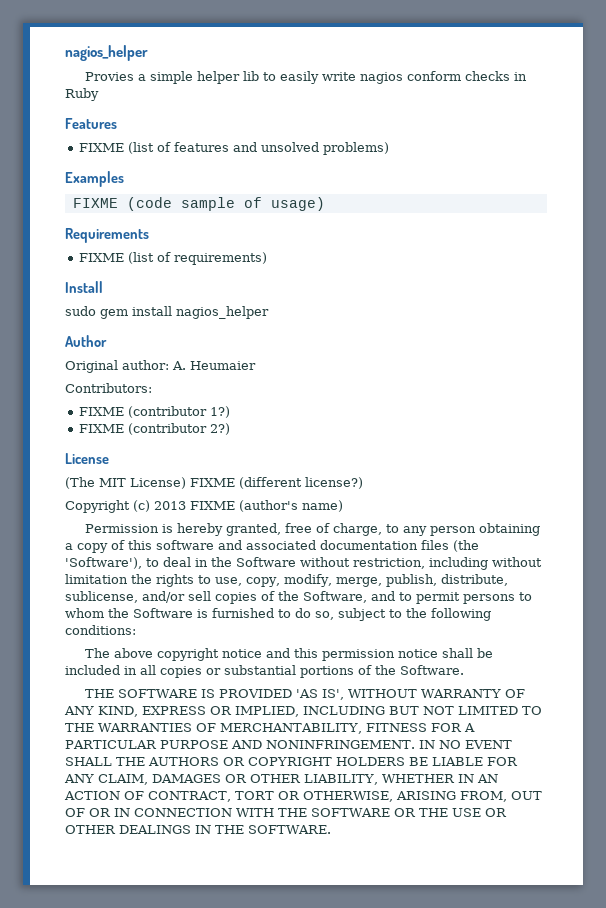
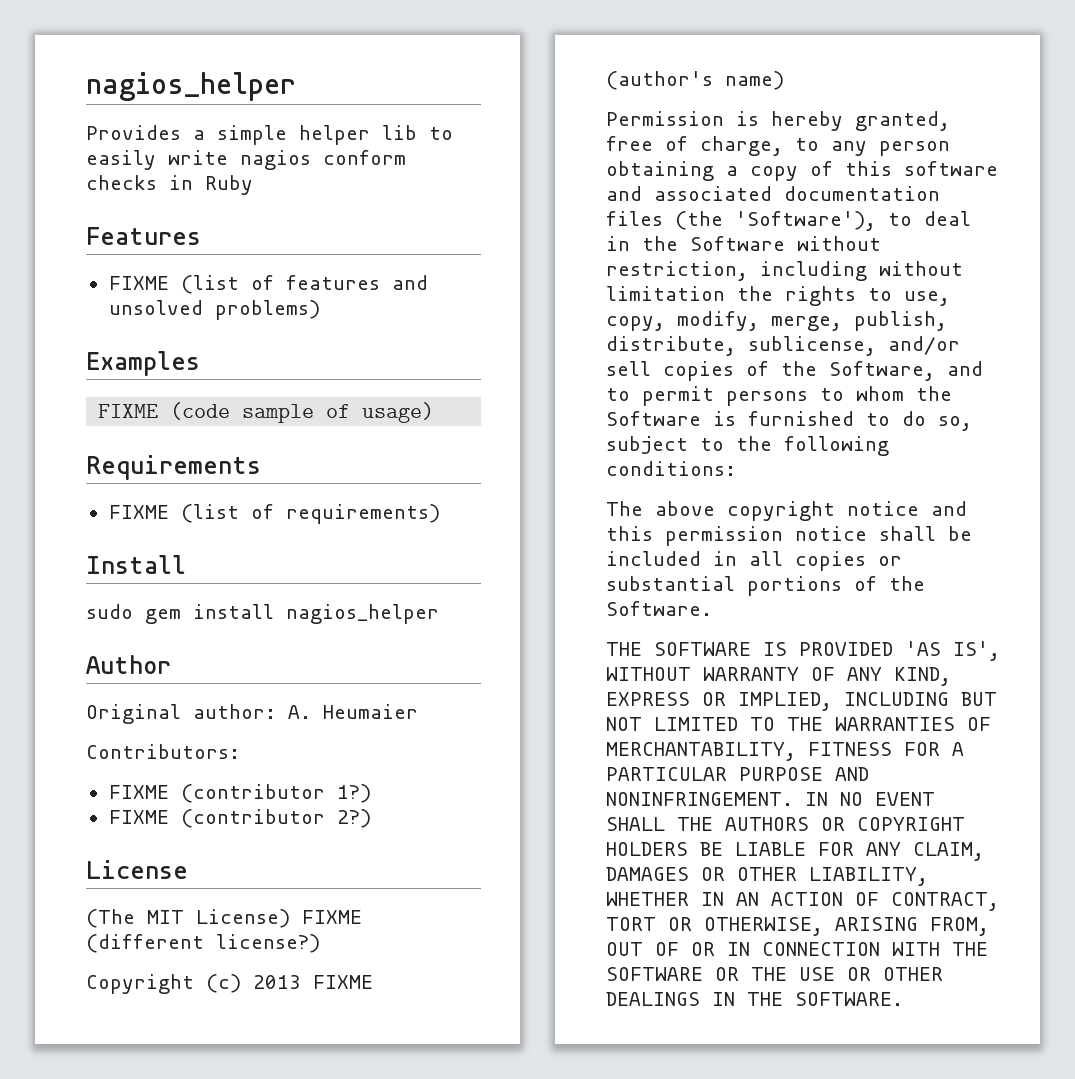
[65,45,148,61] [85,72,135,81] nagios_helper // Provies -> [86,72,296,101] [86,125,181,140] nagios_helper // Provides

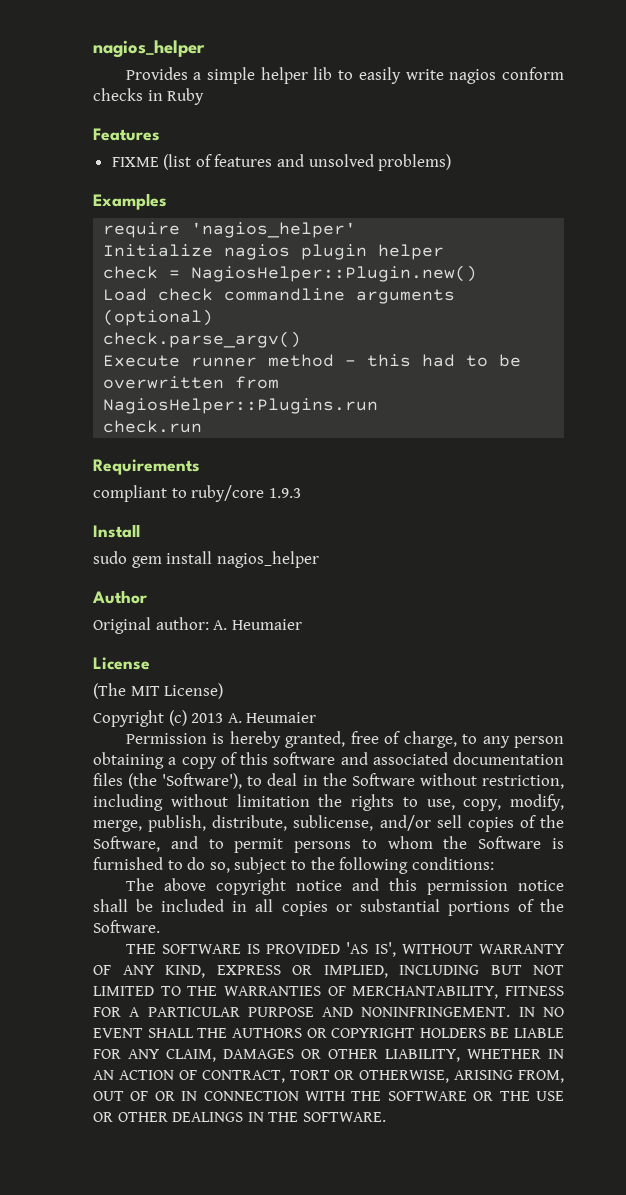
[98,402,435,423] [86,455,261,480] [108,504,440,524] FIXME (code sample of usage) // Requirements // FIXME (list of requirements) -> [103,222,357,238] [103,244,445,260] [103,265,478,282] [103,288,456,304] [103,309,214,326] [103,331,302,348] [103,354,522,367] [103,376,280,389] [103,398,379,414] [103,420,203,433] [93,459,200,475] [93,485,301,502] require 'nagios_helper' // Initialize nagios plugin helper // check = NagiosHelper::Plugin.new() // Load check commandline arguments (optional) // check.parse_argv() // Execute runner method - this had to be overwritten from NagiosHelper::Plugins.run // check.run // Requirements // compliant to ruby/core 1.9.3
[86,744,240,759] [108,784,371,803] [108,809,371,828] // Contributors: // FIXME (contributor 1?) // FIXME (contributor 2?) -> (302, 624) none
[302,910,362,924] [86,934,320,953] FIXME (different license?) -> (224, 691) none
[313,975,373,989] [606,71,784,90] FIXME (author's name) -> [227,712,317,723] A. Heumaier

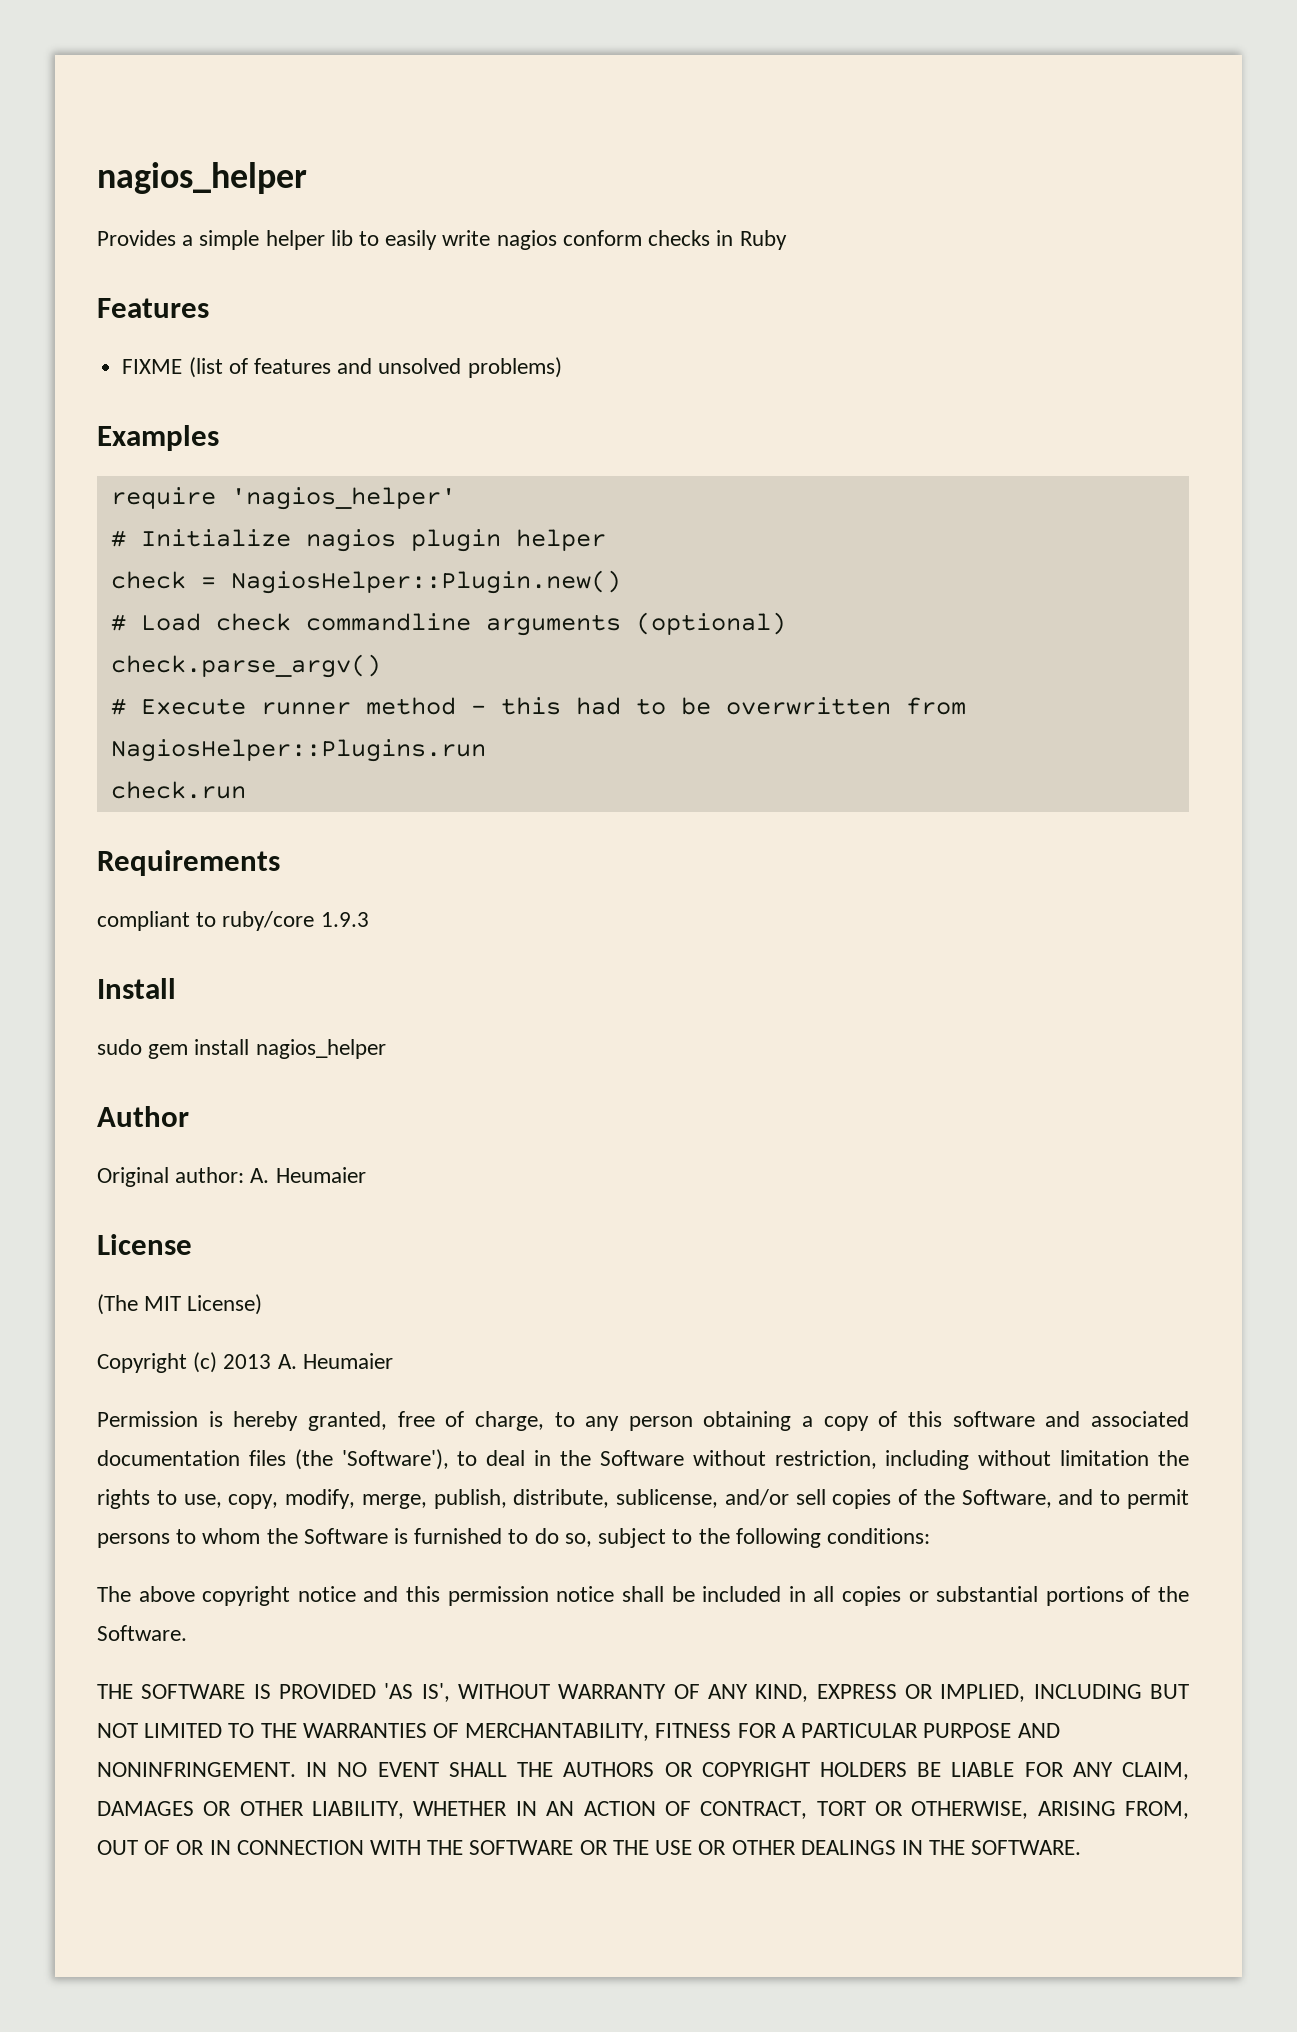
(357, 230) none -> [110,530,126,547] #
(478, 273) none -> [110,614,126,631] #
(302, 339) none -> [110,698,126,715] #

